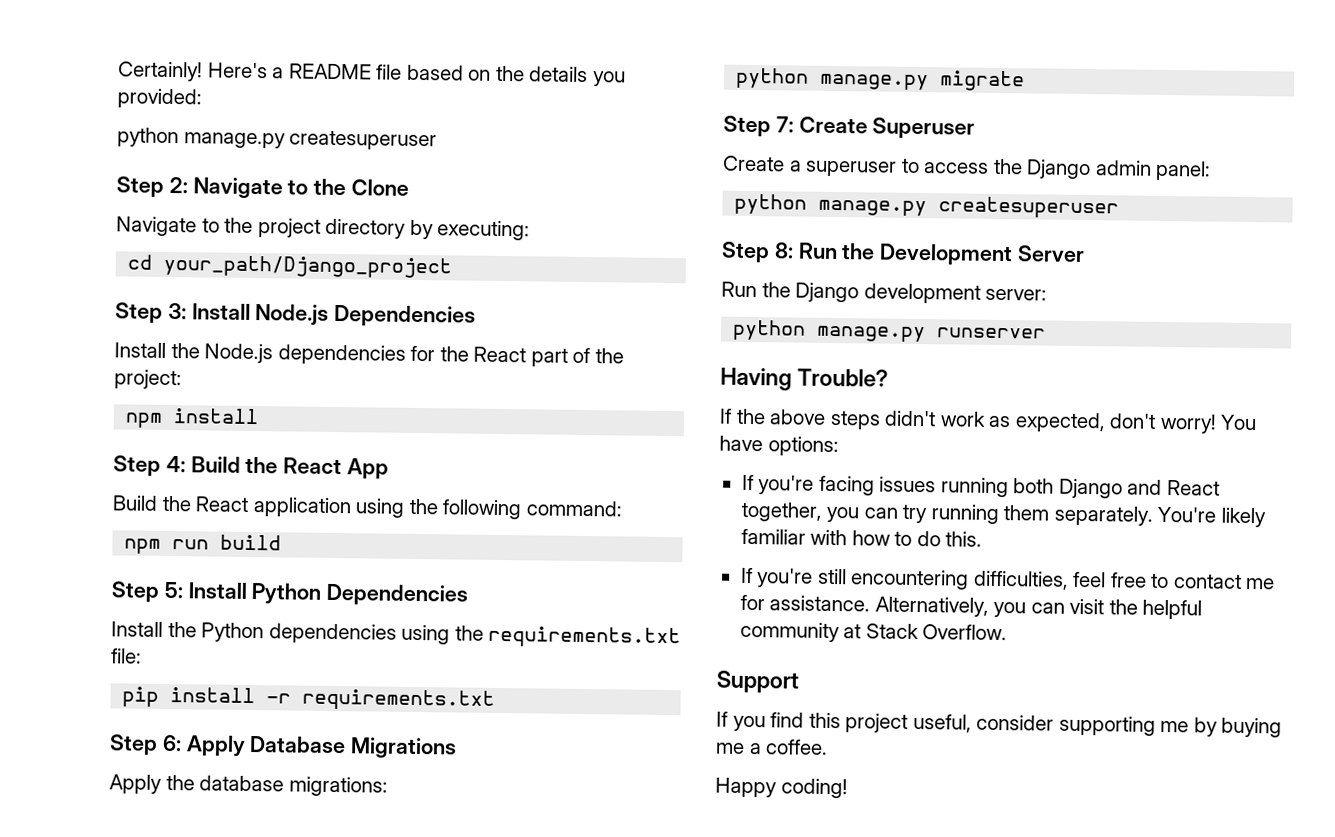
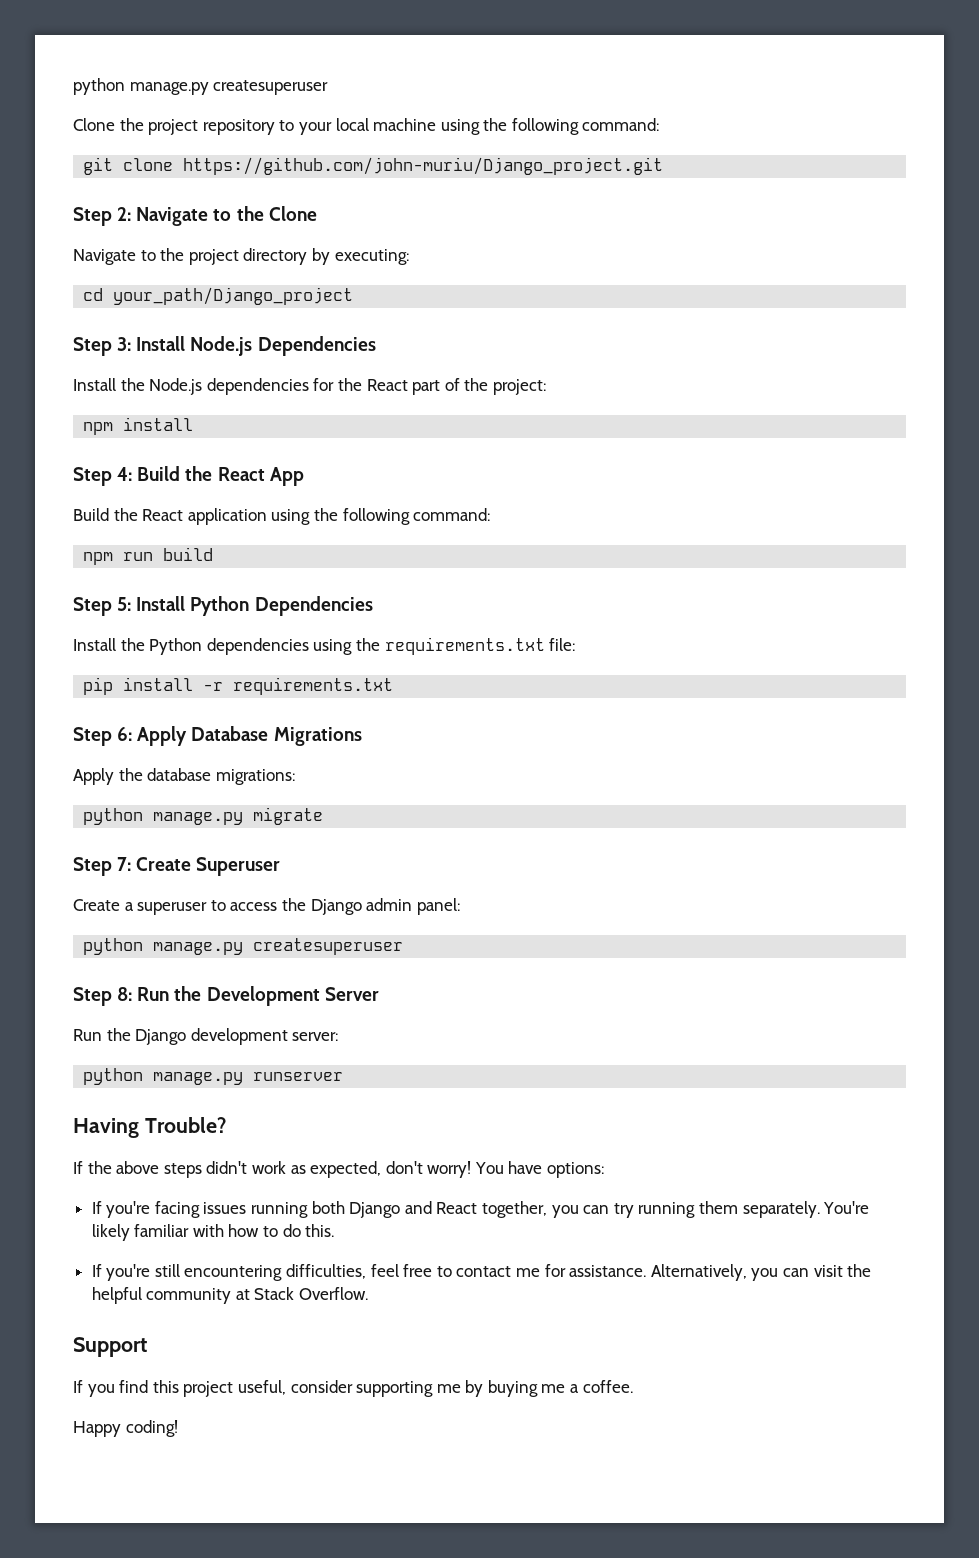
[118,61,626,87] [117,88,202,109] [117,127,438,151] Certainly! Here's a README file based on the details you provided: // python manage.py createsuperuser -> [73,78,329,95] [73,118,660,135] [83,157,664,175] python manage.py createsuperuser // Clone the project repository to your local machine using the following command: // git clone https://github.com/john-muriu/Django_project.git

